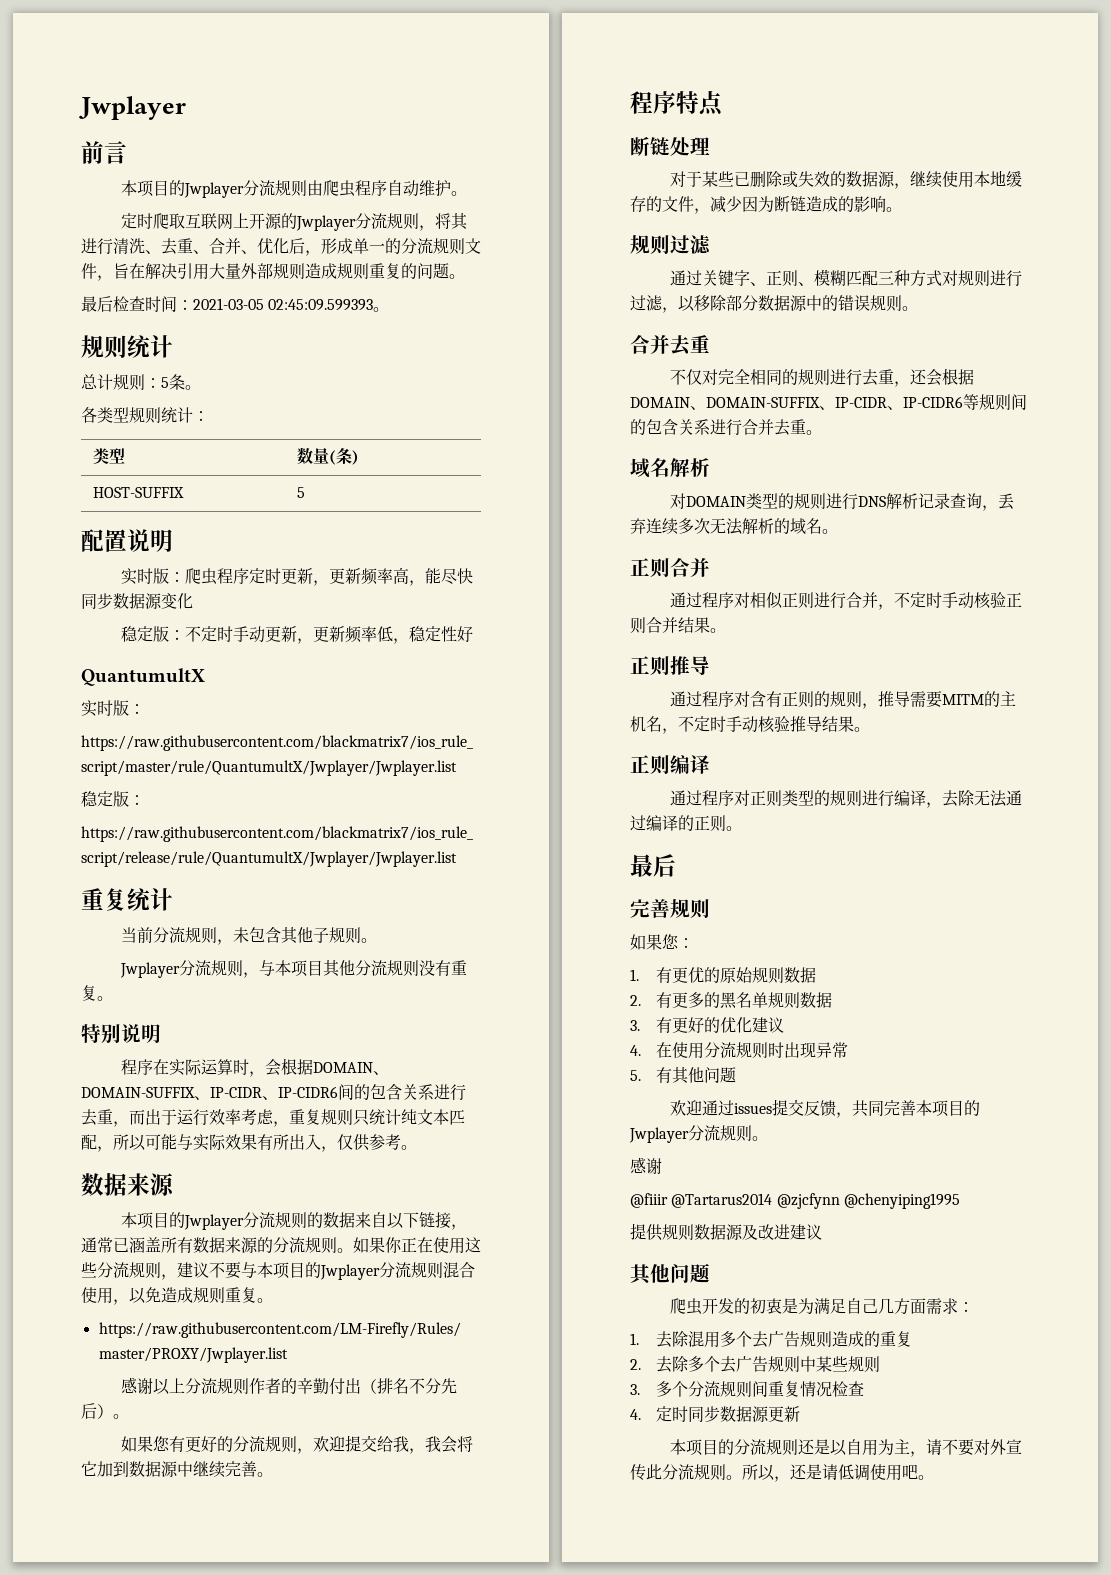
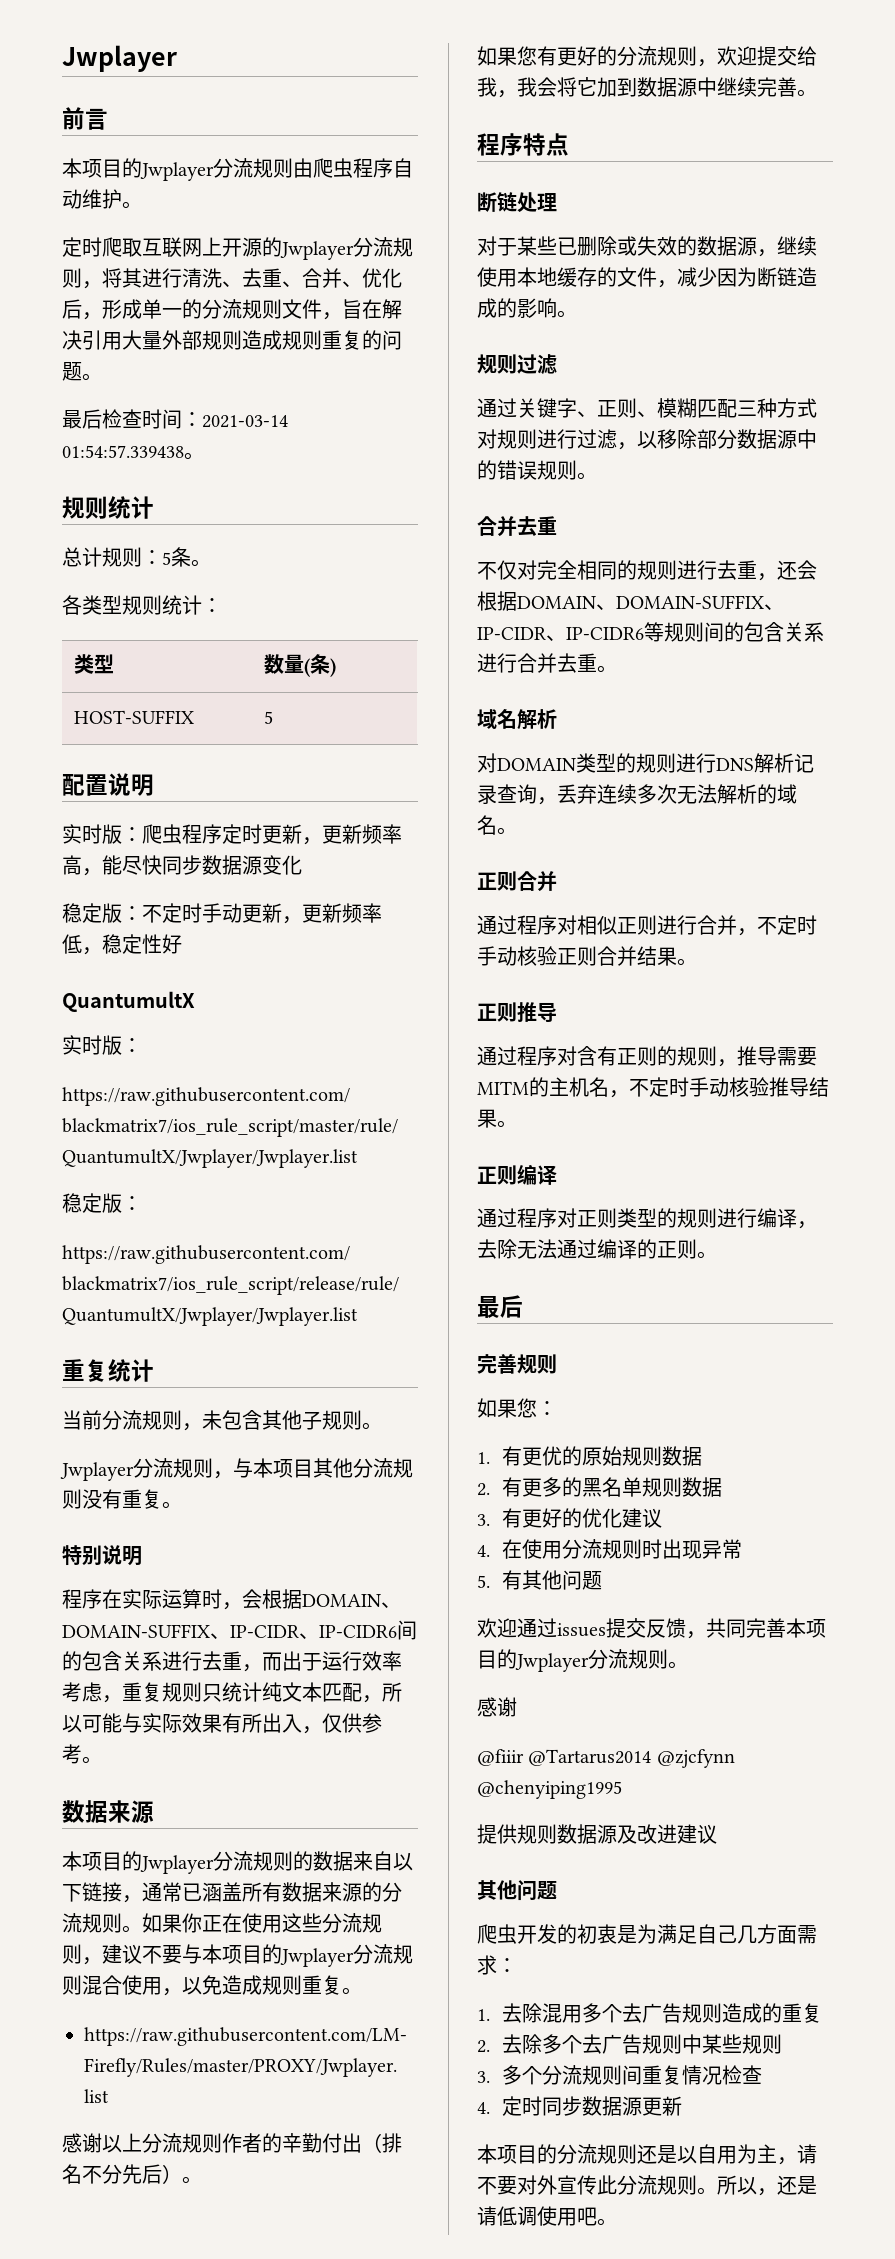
[193,298,374,311] 2021-03-05 02:45:09.599393 -> [202,415,288,428] [62,445,184,458] 2021-03-14 01:54:57.339438

